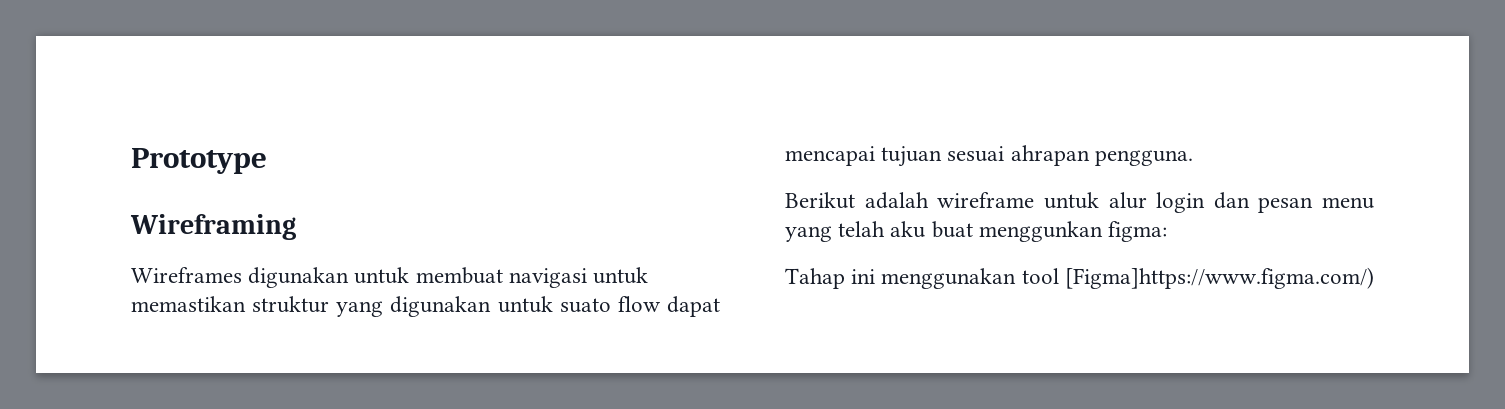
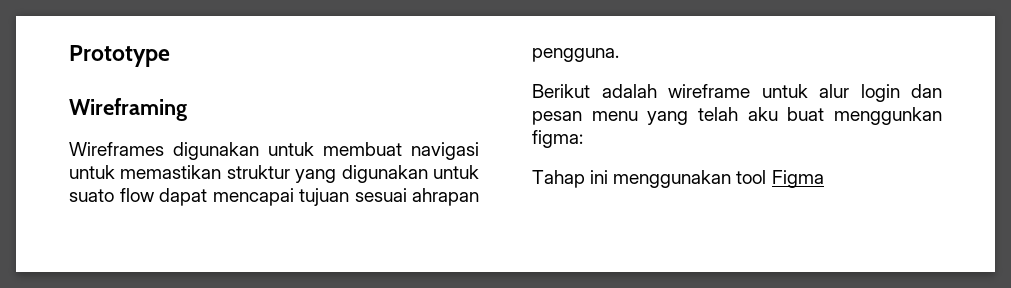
[1064,267,1374,289] [Figma]https://www.figma.com/) -> [771,170,824,188] Figma

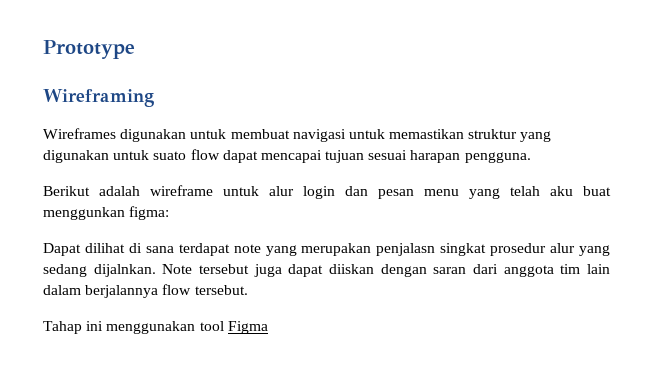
[412,188,479,206] ahrapan -> [410,150,461,163] harapan
(583, 139) none -> [43,243,610,256] [43,264,610,277] [43,284,248,298] // Dapat dilihat di sana terdapat note yang merupakan penjalasn singkat prosedur alur yang sedang dijalnkan. Note tersebut juga dapat diiskan dengan saran dari anggota tim lain dalam berjalannya flow tersebut.

